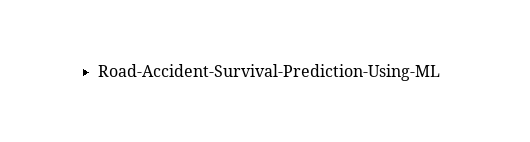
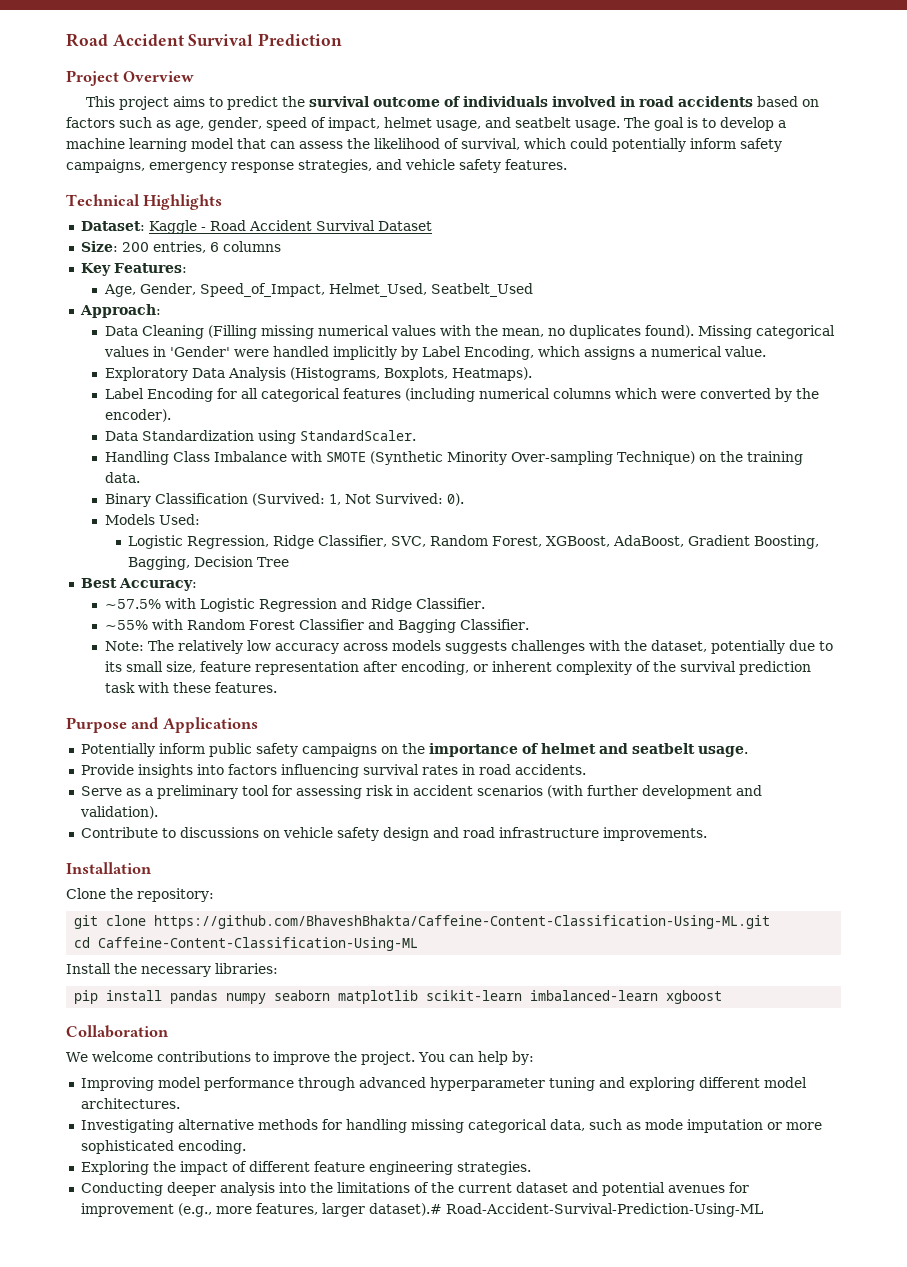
(97, 72) none -> [66,33,343,47] [66,70,195,86] [86,96,820,110] [66,117,786,131] [66,138,782,152] [66,159,567,173] [66,194,223,210] [80,220,432,234] [80,241,281,253] [80,263,187,276] [103,283,533,297] [79,304,161,318] [104,325,835,339] [103,346,766,360] [104,367,532,381] [104,388,819,402] [104,409,171,422] [104,430,416,444] [104,451,803,465] [104,472,140,483] [104,493,464,507] [104,514,200,525] [128,535,820,549] [128,556,290,570] [80,578,197,591] [104,598,485,612] [104,619,529,633] [104,640,833,654] [104,661,811,675] [104,682,277,693] [66,717,258,733] [80,743,748,757] [80,764,586,778] [80,785,762,799] [79,806,158,819] [80,827,707,841] [66,862,152,874] [66,888,214,902] [74,915,771,929] [74,937,419,951] [66,963,278,977] [74,990,723,1004] [66,1025,169,1038] [66,1051,534,1065] [80,1077,807,1091] [80,1098,180,1109] [80,1119,822,1133] [80,1140,246,1154] [80,1161,531,1175] [80,1182,749,1196] [80,1203,442,1217] Road Accident Survival Prediction // Project Overview // This project aims to predict the survival outcome of individuals involved in road accidents based on factors such as age, gender, speed of impact, helmet usage, and seatbelt usage. The goal is to develop a machine learning model that can assess the likelihood of survival, which could potentially inform safety campaigns, emergency response strategies, and vehicle safety features. // Technical Highlights // Dataset: Kaggle - Road Accident Survival Dataset // Size: 200 entries, 6 columns // Key Features: // Age, Gender, Speed_of_Impact, Helmet_Used, Seatbelt_Used // Approach: // Data Cleaning (Filling missing numerical values with the mean, no duplicates found). Missing categorical values in 'Gender' were handled implicitly by Label Encoding, which assigns a numerical value. // Exploratory Data Analysis (Histograms, Boxplots, Heatmaps). // Label Encoding for all categorical features (including numerical columns which were converted by the encoder). // Data Standardization using StandardScaler. // Handling Class Imbalance with SMOTE (Synthetic Minority Over-sampling Technique) on the training data. // Binary Classification (Survived: 1, Not Survived: 0). // Models Used: // Logistic Regression, Ridge Classifier, SVC, Random Forest, XGBoost, AdaBoost, Gradient Boosting, Bagging, Decision Tree // Best Accuracy: // ~57.5% with Logistic Regression and Ridge Classifier. // ~55% with Random Forest Classifier and Bagging Classifier. // Note: The relatively low accuracy across models suggests challenges with the dataset, potentially due to its small size, feature representation after encoding, or inherent complexity of the survival prediction task with these features. // Purpose and Applications // Potentially inform public safety campaigns on the importance of helmet and seatbelt usage. // Provide insights into factors influencing survival rates in road accidents. // Serve as a preliminary tool for assessing risk in accident scenarios (with further development and validation). // Contribute to discussions on vehicle safety design and road infrastructure improvements. // Installation // Clone the repository: // git clone https://github.com/BhaveshBhakta/Caffeine-Content-Classification-Using-ML.git // cd Caffeine-Content-Classification-Using-ML // Install the necessary libraries: // pip install pandas numpy seaborn matplotlib scikit-learn imbalanced-learn xgboost // Collaboration // We welcome contributions to improve the project. You can help by: // Improving model performance through advanced hyperparameter tuning and exploring different model architectures. // Investigating alternative methods for handling missing categorical data, such as mode imputation or more sophisticated encoding. // Exploring the impact of different feature engineering strategies. // Conducting deeper analysis into the limitations of the current dataset and potential avenues for improvement (e.g., more features, larger dataset).#

